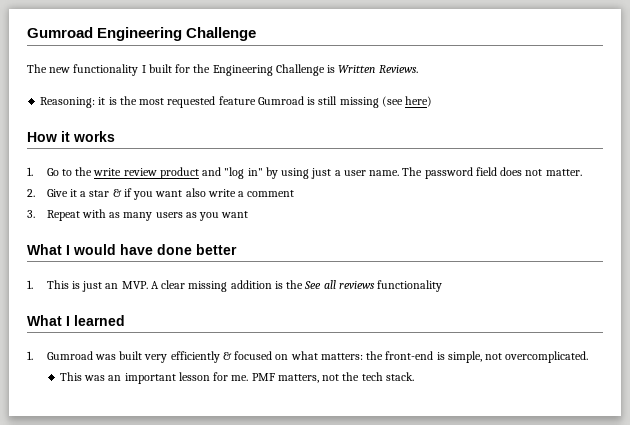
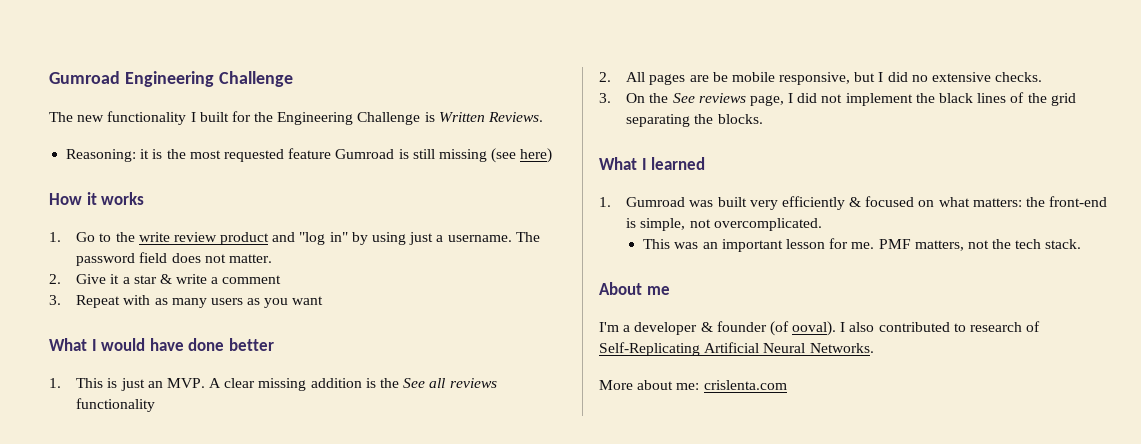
[343,170,400,176] user name. -> [447,235,512,242] username.
[123,188,206,200] if you want also -> (172, 279) none
(443, 286) none -> [599,72,1043,85] [599,92,1076,106] [626,114,763,127] // 2. All pages are be mobile responsive, but I did no extensive checks. // 3. On the See reviews page, I did not implement the black lines of the grid separating the blocks.
(414, 376) none -> [599,282,670,295] [599,321,1041,336] [599,342,874,356] [599,380,787,390] // About me // I'm a developer & founder (of ooval). I also contributed to research of Self-Replicating Artificial Neural Networks. // More about me: crislenta.com

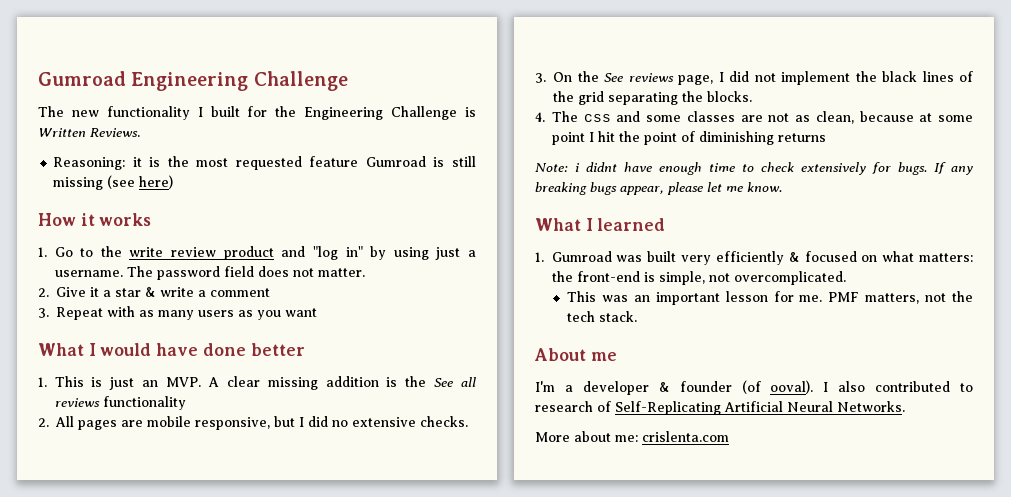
[712,72,728,82] be -> (143, 423) none
(763, 119) none -> [535,111,973,124] [552,131,826,145] [535,162,973,175] [535,182,782,195] // 4. The css and some classes are not as clean, because at some point I hit the point of diminishing returns // Note: i didnt have enough time to check extensively for bugs. If any breaking bugs appear, please let me know.

